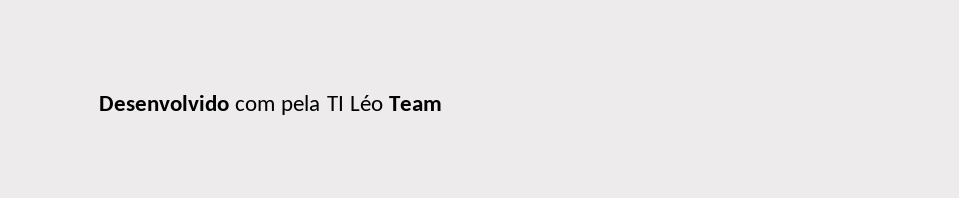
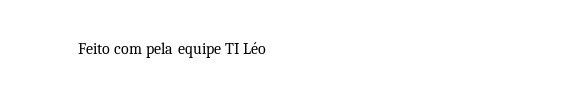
[99,95,229,111] Desenvolvido -> [78,43,110,54] Feito
(321, 105) none -> [177,43,221,58] equipe
[389,96,443,111] Team -> (266, 48) none

